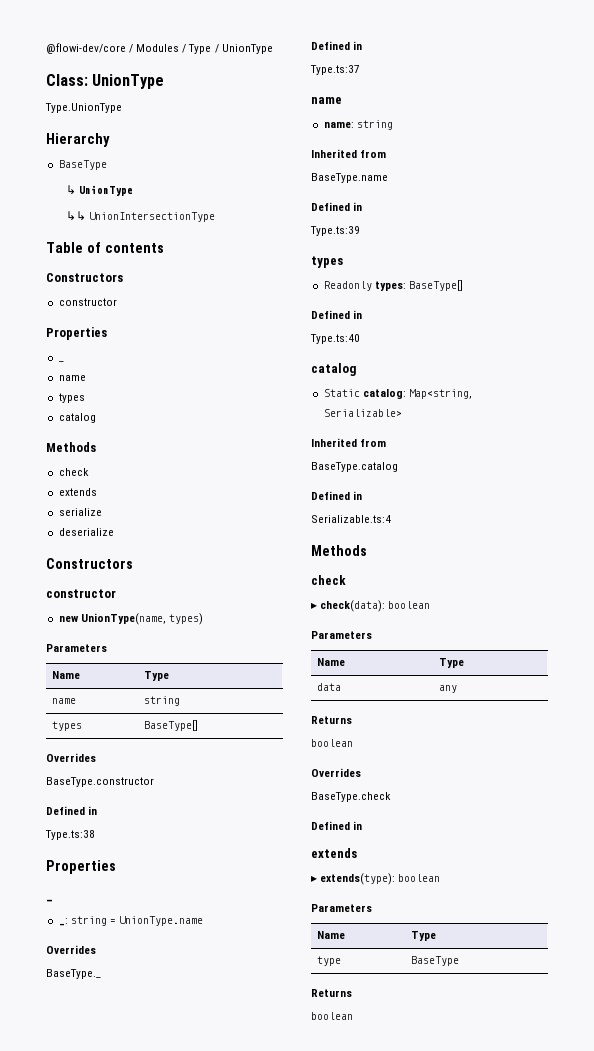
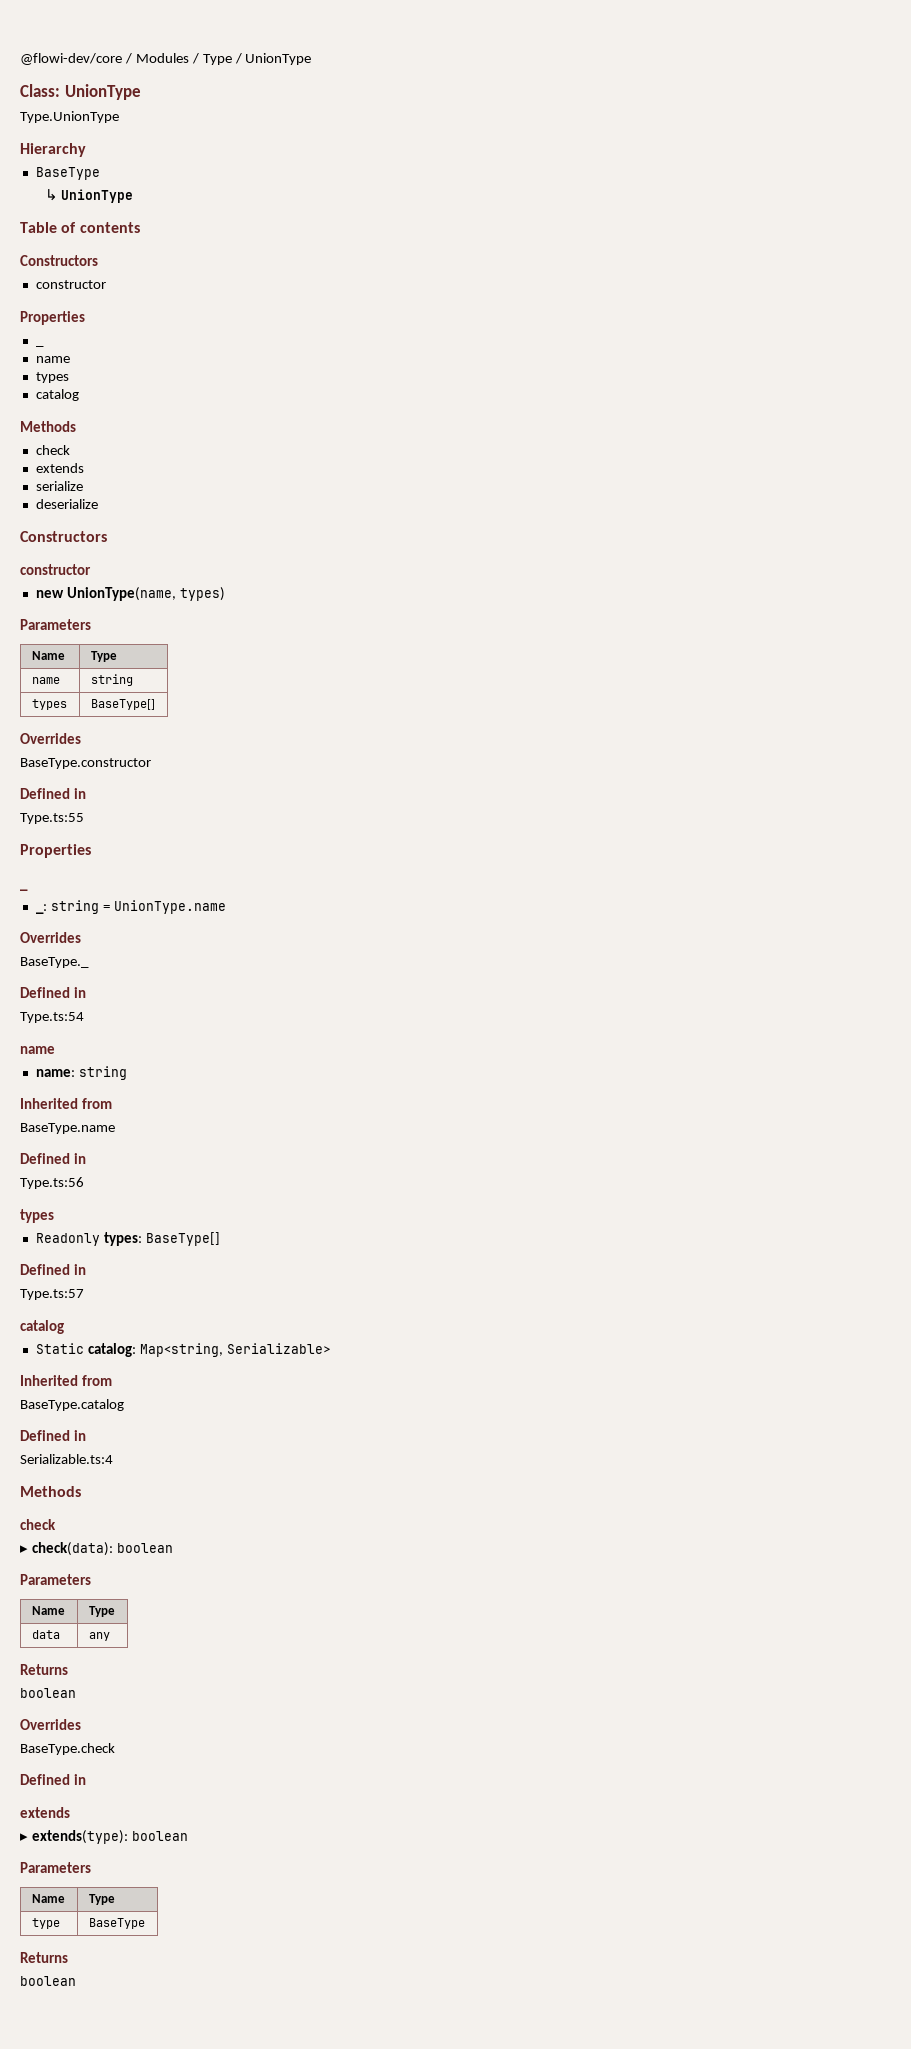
[66,211,216,222] // ↳↳ UnionIntersectionType -> (134, 196) none
[45,830,95,840] Type.ts:38 -> [20,813,84,824] Type.ts:55
[310,65,360,75] Type.ts:37 -> [20,1012,84,1023] Type.ts:54
[310,226,360,236] Type.ts:39 -> [20,1177,84,1189] Type.ts:56
[310,334,360,344] Type.ts:40 -> [20,1289,84,1300] Type.ts:57

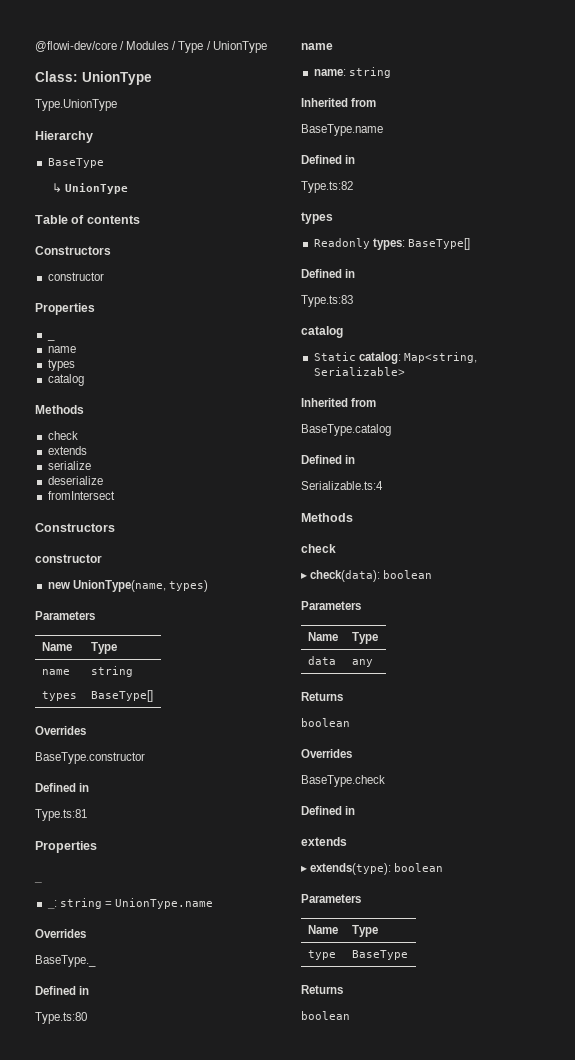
(98, 504) none -> [47,491,115,500] // fromIntersect
[20,813,84,824] Type.ts:55 -> [35,809,87,821] Type.ts:81
[20,1012,84,1023] Type.ts:54 -> [35,1012,87,1024] Type.ts:80
[20,1177,84,1189] Type.ts:56 -> [301,181,353,193] Type.ts:82
[20,1289,84,1300] Type.ts:57 -> [301,295,353,307] Type.ts:83

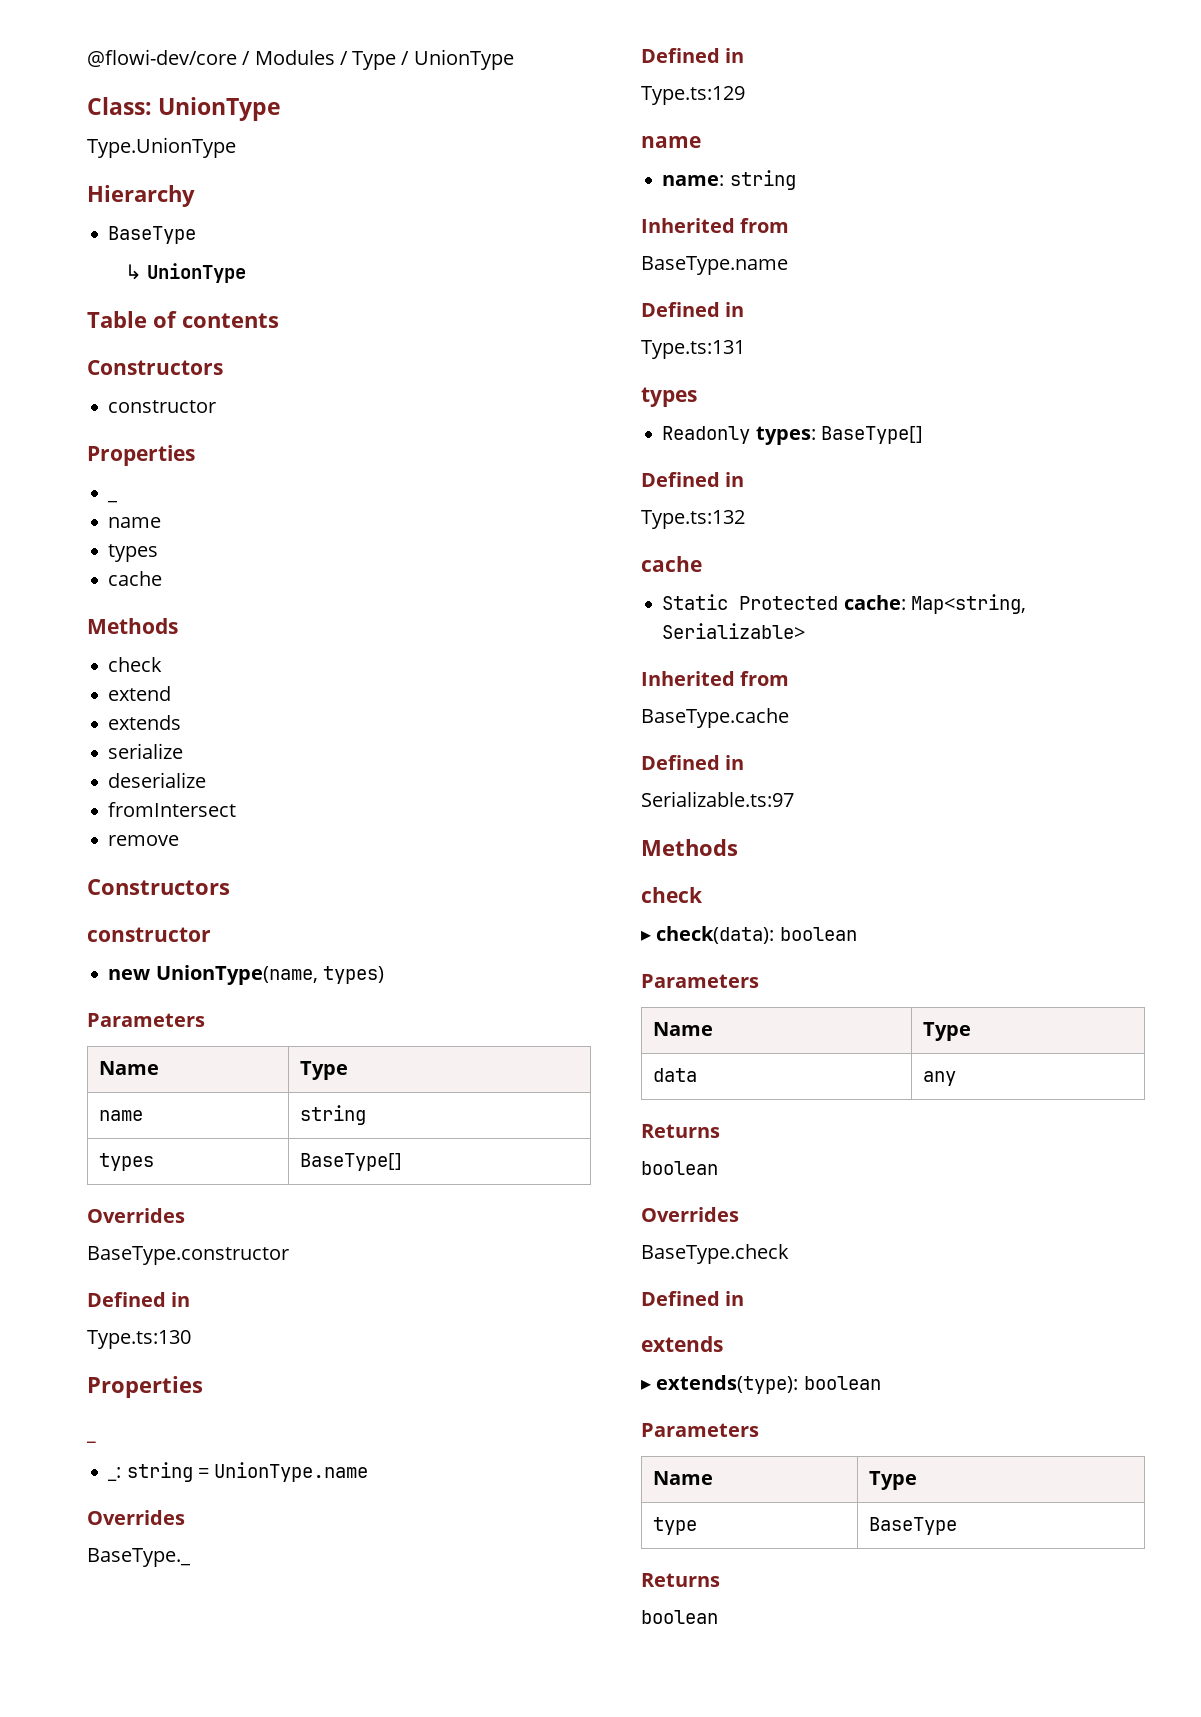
[47,374,84,386] [35,405,84,414] [47,431,78,440] catalog // Methods // check -> [108,571,163,586] [87,618,178,634] [108,657,163,672] [108,686,172,701] cache // Methods // check // extend
(115, 495) none -> [108,835,180,846] // remove
[35,809,87,821] Type.ts:81 -> [87,1330,191,1349] Type.ts:130
[35,1012,87,1024] Type.ts:80 -> [641,86,745,105] Type.ts:129
[301,181,353,193] Type.ts:82 -> [641,340,745,359] Type.ts:131
[301,295,353,307] [301,326,343,338] Type.ts:83 // catalog -> [641,510,745,529] [641,556,702,572] Type.ts:132 // cache
[358,352,401,364] catalog: -> [739,595,906,610] Protected cache:
[301,424,391,436] [301,455,356,464] [301,481,383,490] BaseType.catalog // Defined in // Serializable.ts:4 -> [641,708,789,728] [641,755,745,770] [641,791,794,807] BaseType.cache // Defined in // Serializable.ts:97

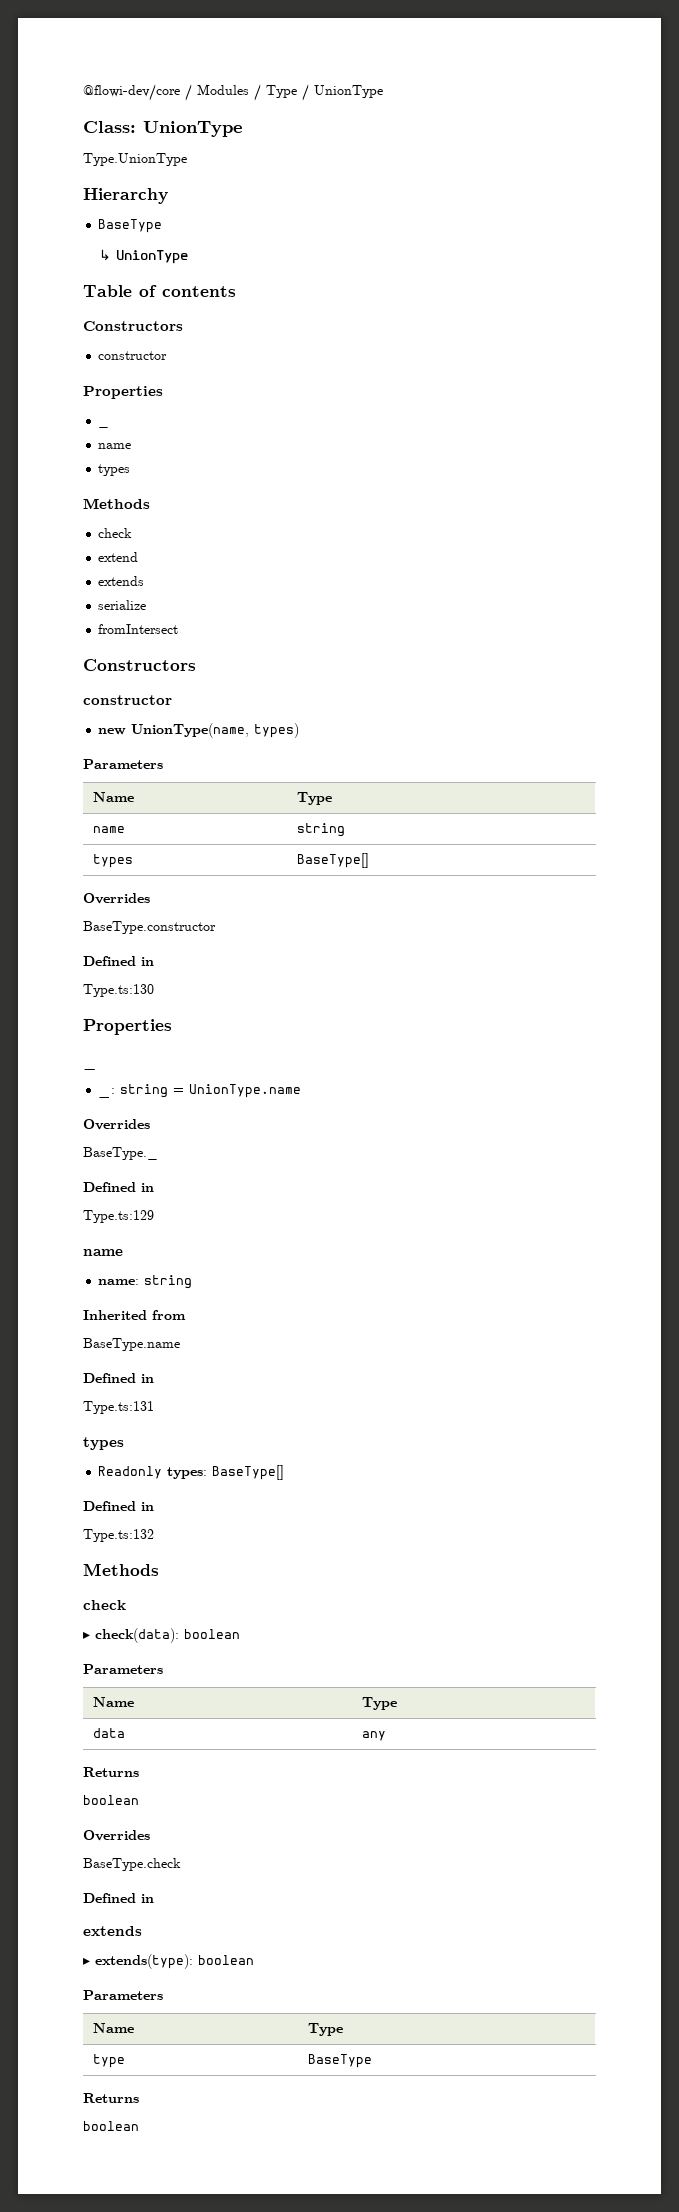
[108,571,163,586] // cache -> (131, 470) none
[108,772,207,788] // deserialize -> (147, 605) none
[108,835,180,846] // remove -> (179, 629) none
[641,556,702,572] [662,594,1026,614] [662,623,806,639] [641,671,790,686] [641,708,789,728] [641,755,745,770] [641,791,794,807] // cache // Static Protected cache: Map<string, Serializable> // Inherited from // BaseType.cache // Defined in // Serializable.ts:97 -> (154, 1535) none

